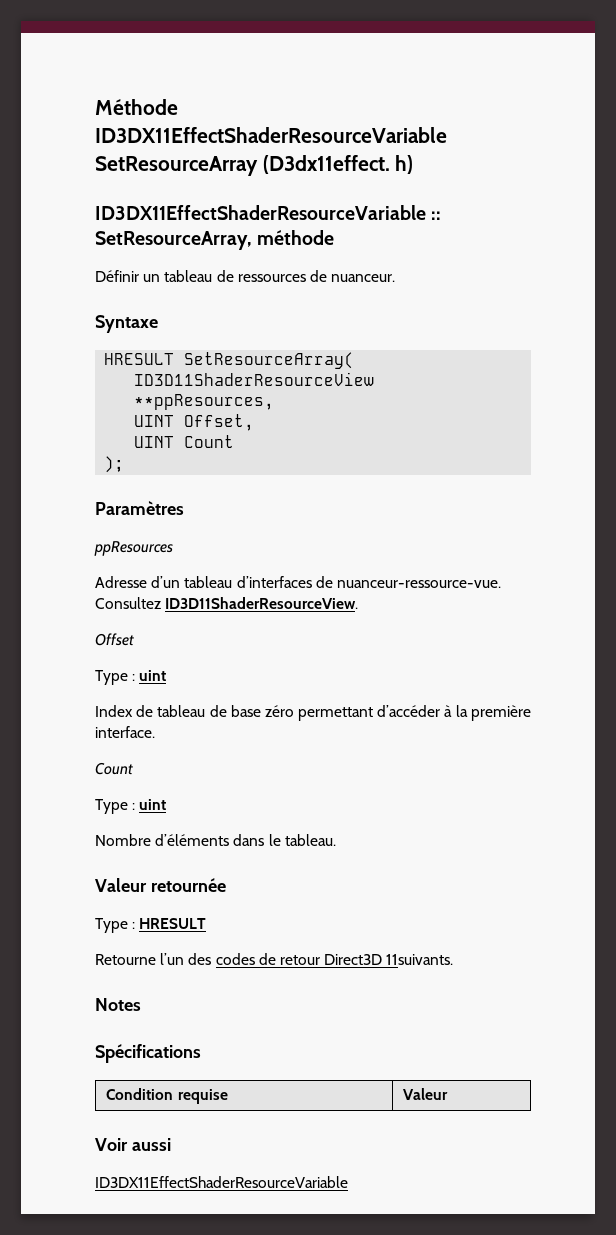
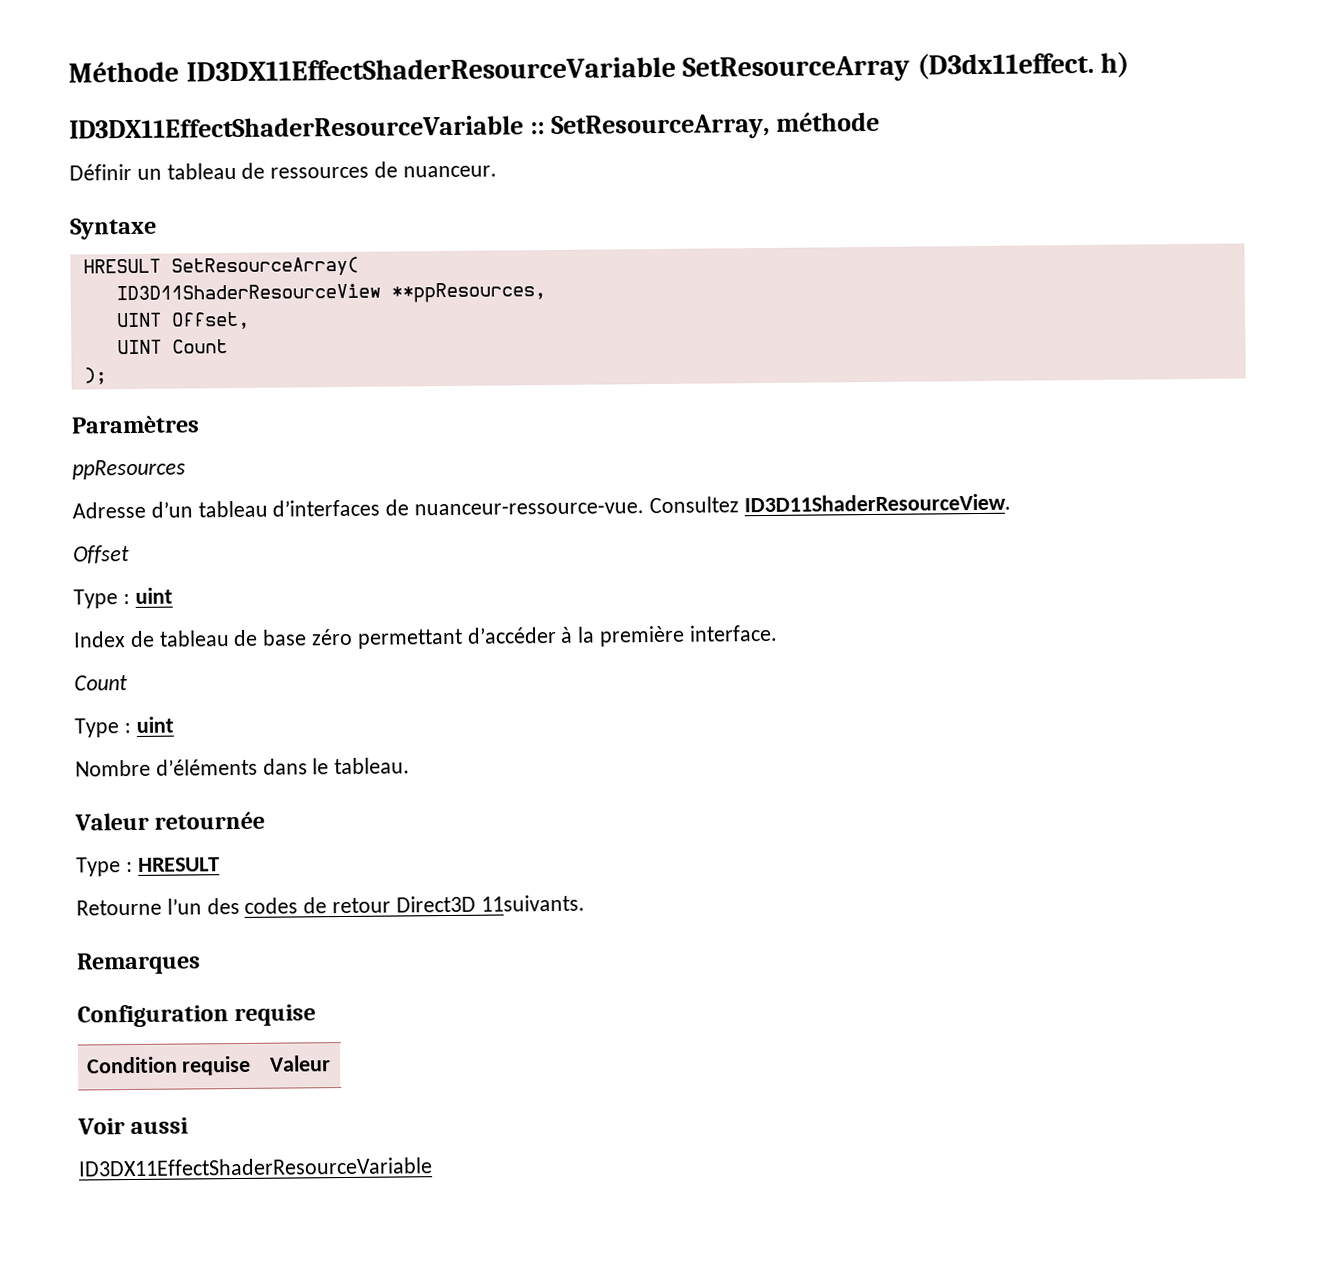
[95,998,141,1011] [95,1044,201,1063] Notes // Spécifications -> [76,952,201,975] [77,1004,317,1028] Remarques // Configuration requise

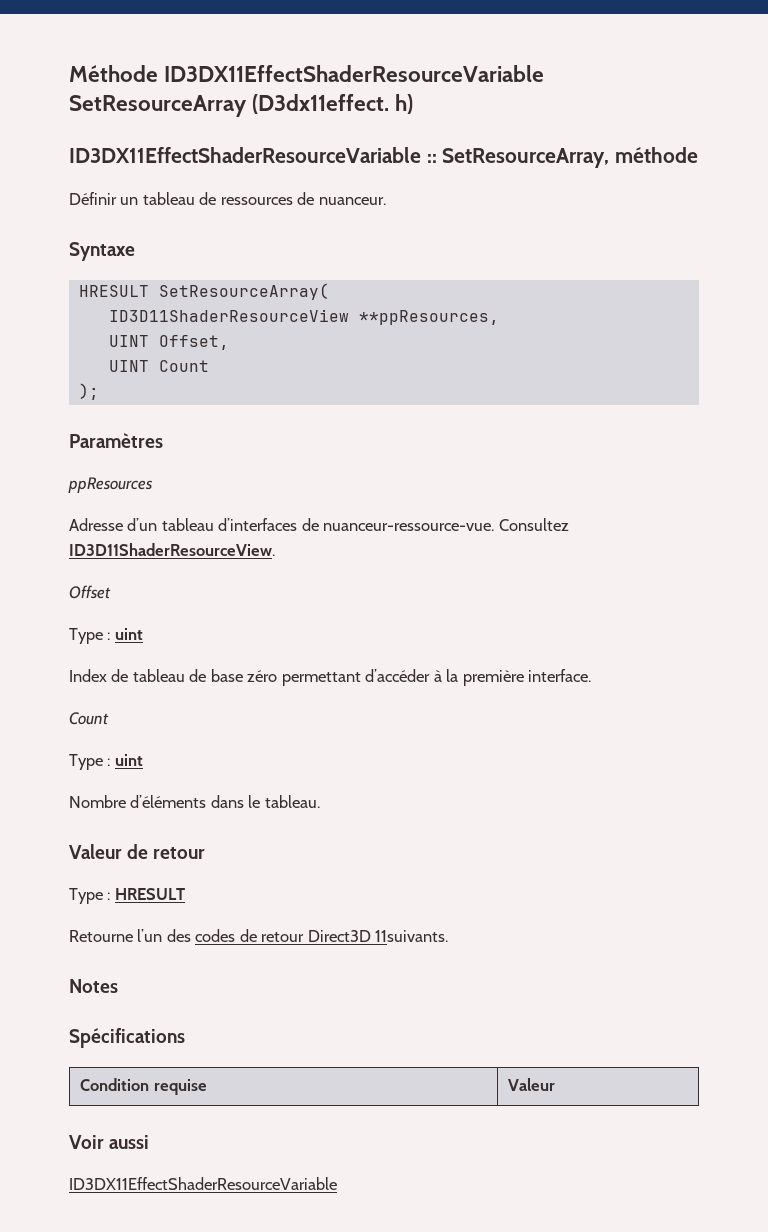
[154,811,266,830] retournée -> [127,844,206,859] de retour
[76,952,201,975] [77,1004,317,1028] Remarques // Configuration requise -> [69,979,118,993] [69,1028,185,1048] Notes // Spécifications

